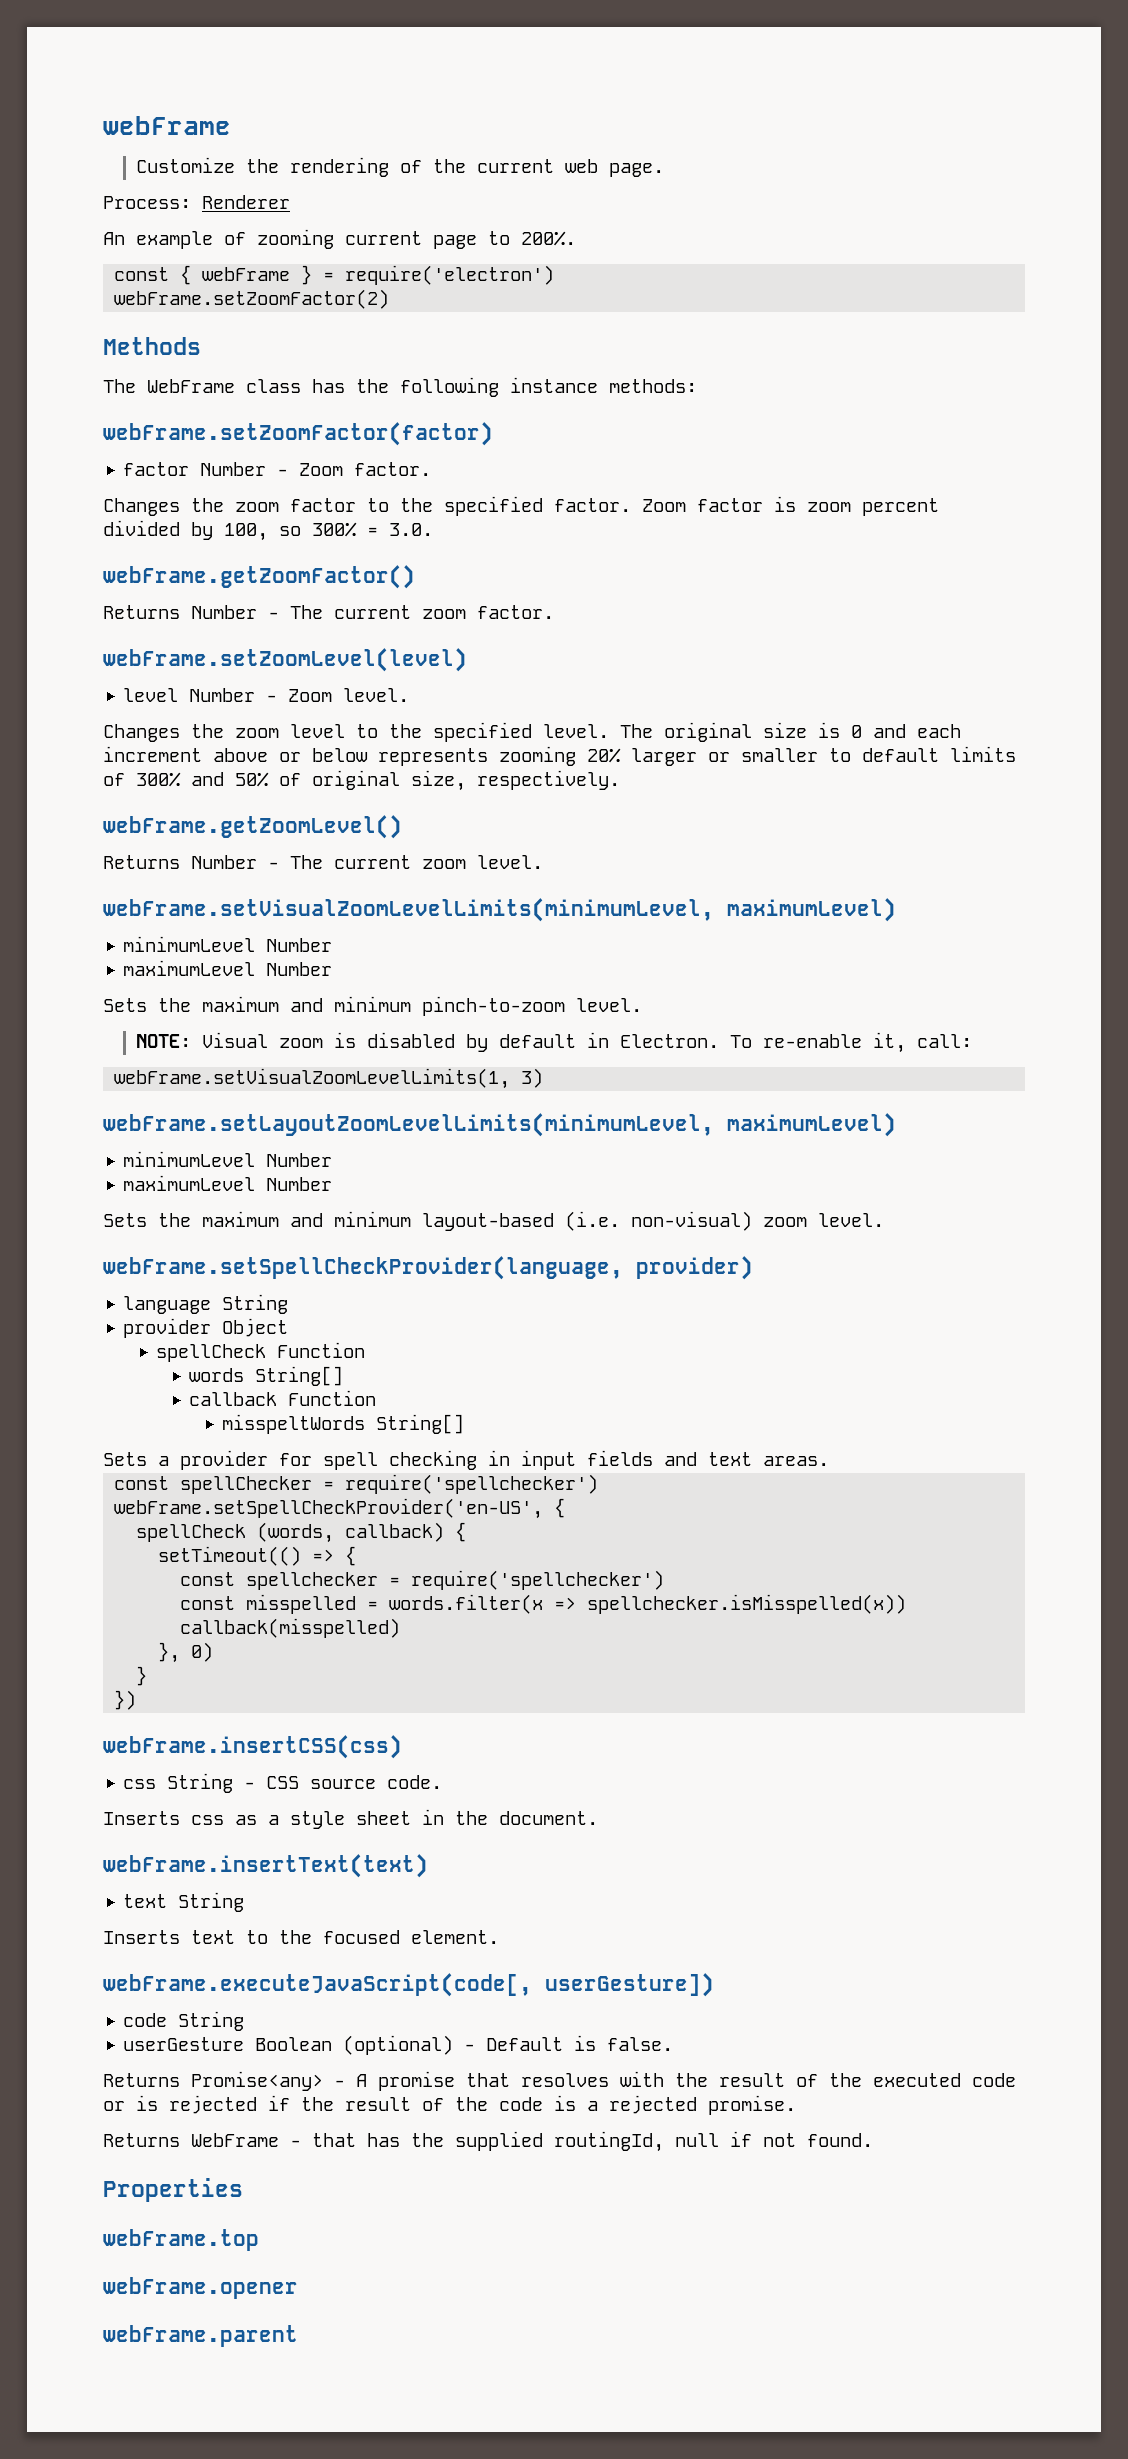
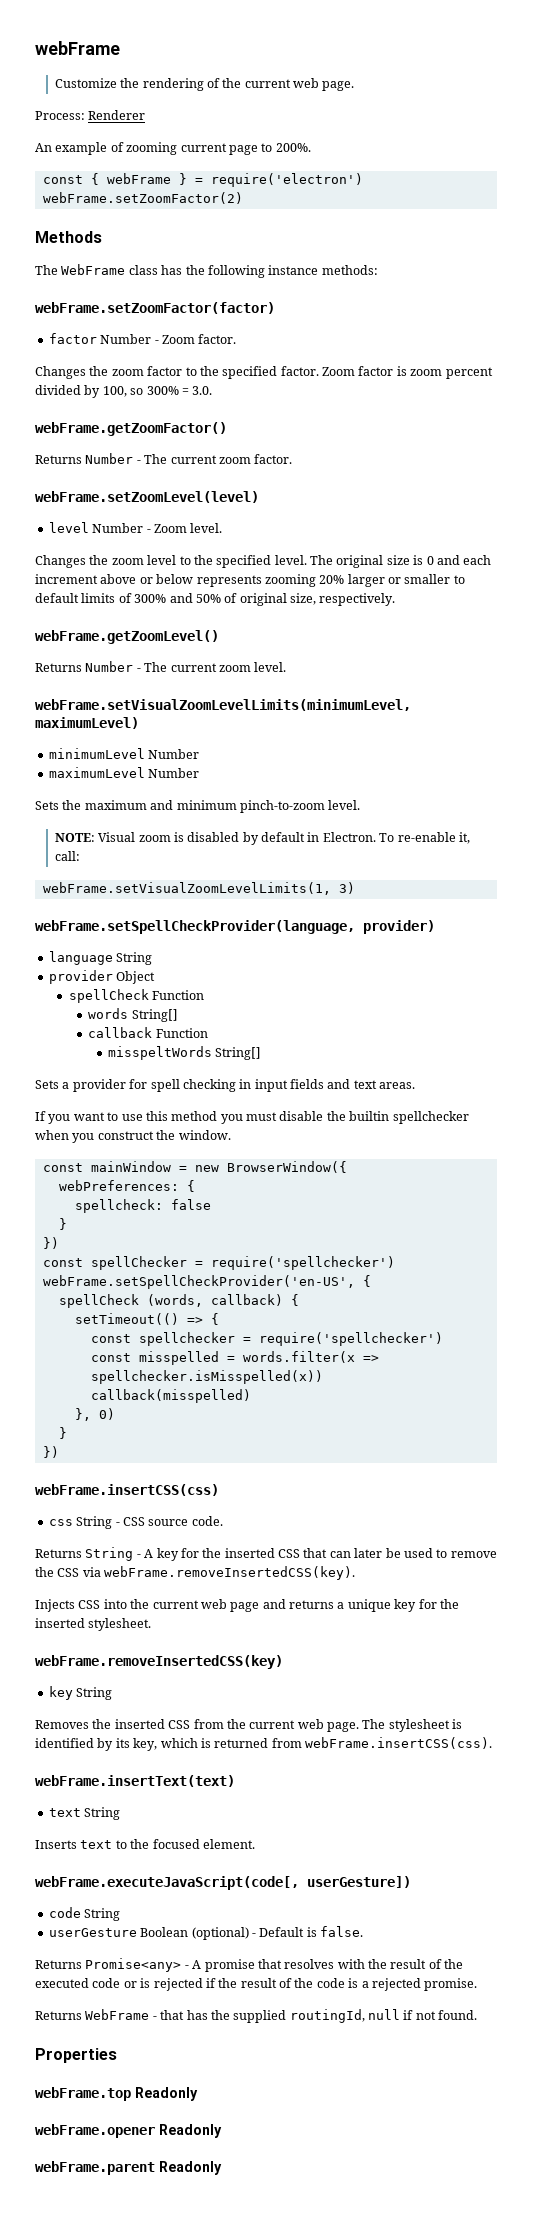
[103,1113,896,1137] [123,1151,333,1167] [123,1175,333,1191] [103,1211,884,1231] // webFrame.setLayoutZoomLevelLimits(minimumLevel, maximumLevel) // minimumLevel Number // maximumLevel Number // Sets the maximum and minimum layout-based (i.e. non-visual) zoom level. -> (355, 888) none
(829, 1461) none -> [35,1111,469,1124] [35,1130,231,1143] [42,1161,347,1173] [58,1180,195,1192] [74,1199,211,1213] [58,1218,67,1230] [42,1237,59,1249] // If you want to use this method you must disable the builtin spellchecker when you construct the window. // const mainWindow = new BrowserWindow({ // webPreferences: { // spellcheck: false // } // })
[103,1809,598,1829] Inserts css as a style sheet in the document. -> [35,1547,497,1561] [35,1566,356,1580] [35,1599,459,1612] [35,1618,152,1631] [35,1655,283,1669] [48,1686,113,1700] [35,1719,463,1732] [35,1737,492,1751] Returns String - A key for the inserted CSS that can later be used to remove the CSS via webFrame.removeInsertedCSS(key). // Injects CSS into the current web page and returns a unique key for the inserted stylesheet. // webFrame.removeInsertedCSS(key) // key String // Removes the inserted CSS from the current web page. The stylesheet is identified by its key, which is returned from webFrame.insertCSS(css).
(259, 2240) none -> [135,2087,198,2101] Readonly
(298, 2288) none -> [159,2124,222,2138] Readonly
(298, 2336) none -> [159,2161,222,2175] Readonly

